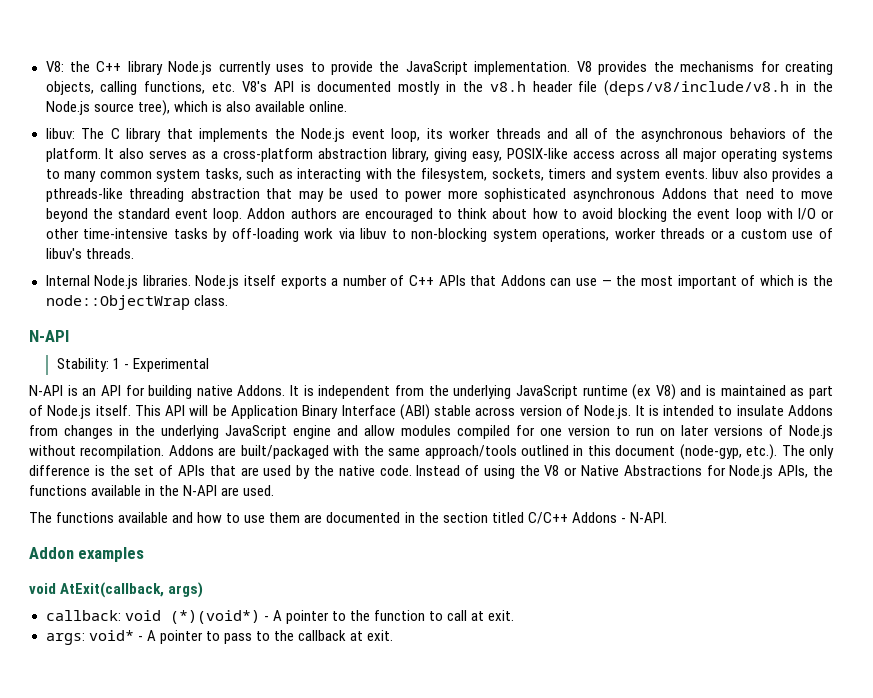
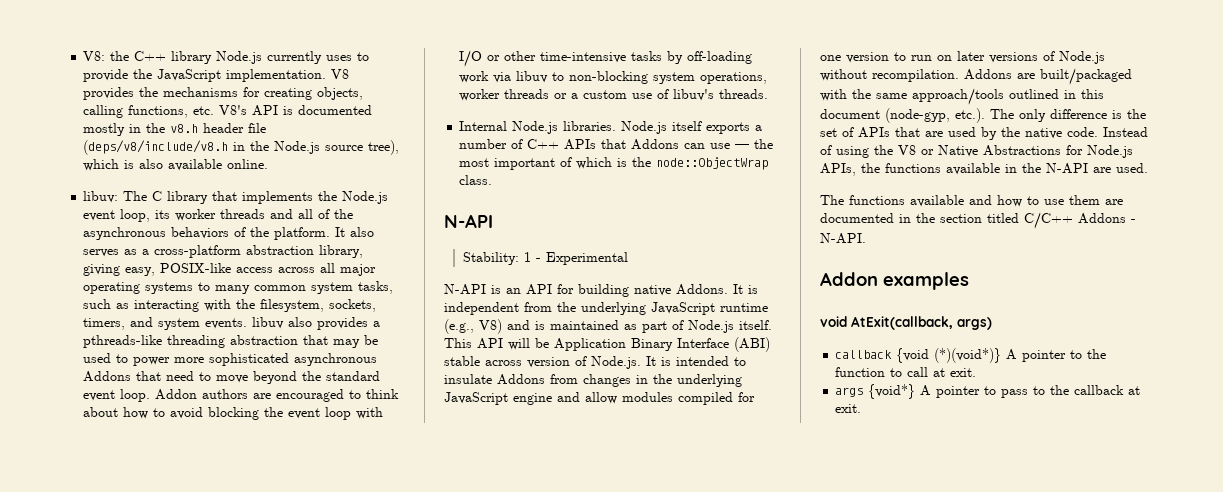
[548,168,587,179] timers -> [83,318,126,330] timers,
[632,384,652,400] (ex -> [444,319,474,334] (e.g.,
[45,610,269,624] callback: void (*)(void*) - -> [835,348,1002,363] callback {void (*)(void*)}
[45,630,143,645] args: void* - -> [835,384,916,399] args {void*}

